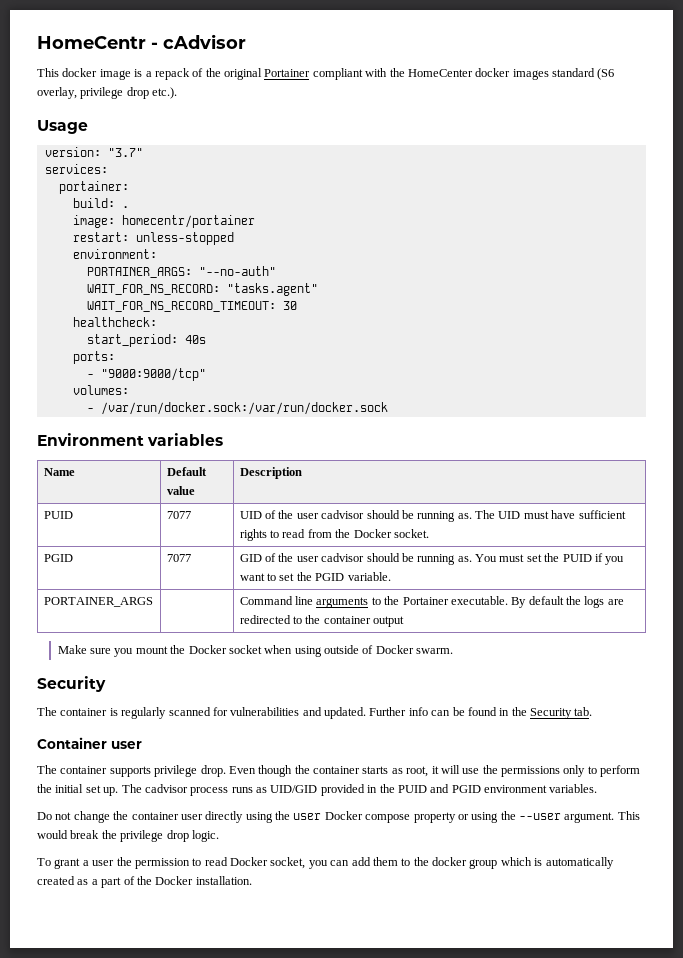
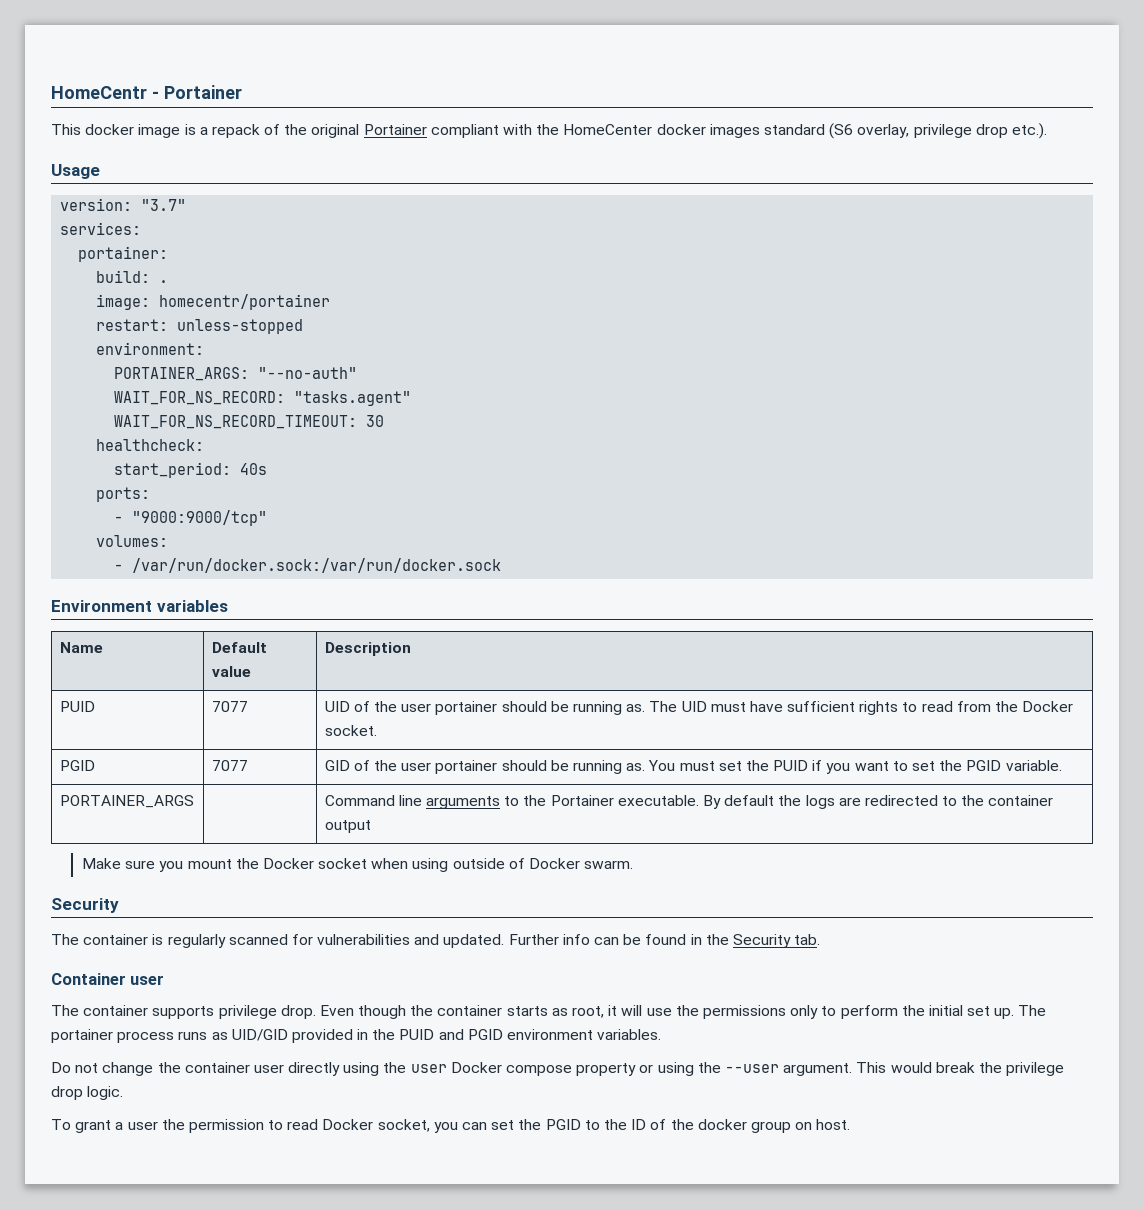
[163,34,246,49] cAdvisor -> [163,85,242,99] Portainer
[321,510,365,519] cadvisor -> [435,701,498,715] portainer
[321,553,365,562] cadvisor -> [435,760,498,774] portainer
[144,784,188,793] cadvisor -> [51,1029,113,1043] portainer
[351,857,614,869] [37,876,252,888] add them to the docker group which is automatically created as a part of the Docker installation. -> [491,1119,851,1133] set the PGID to the ID of the docker group on host.

